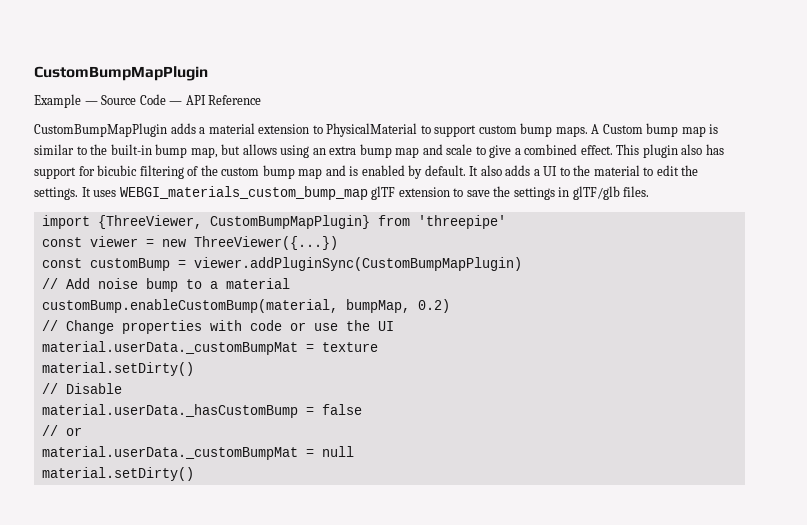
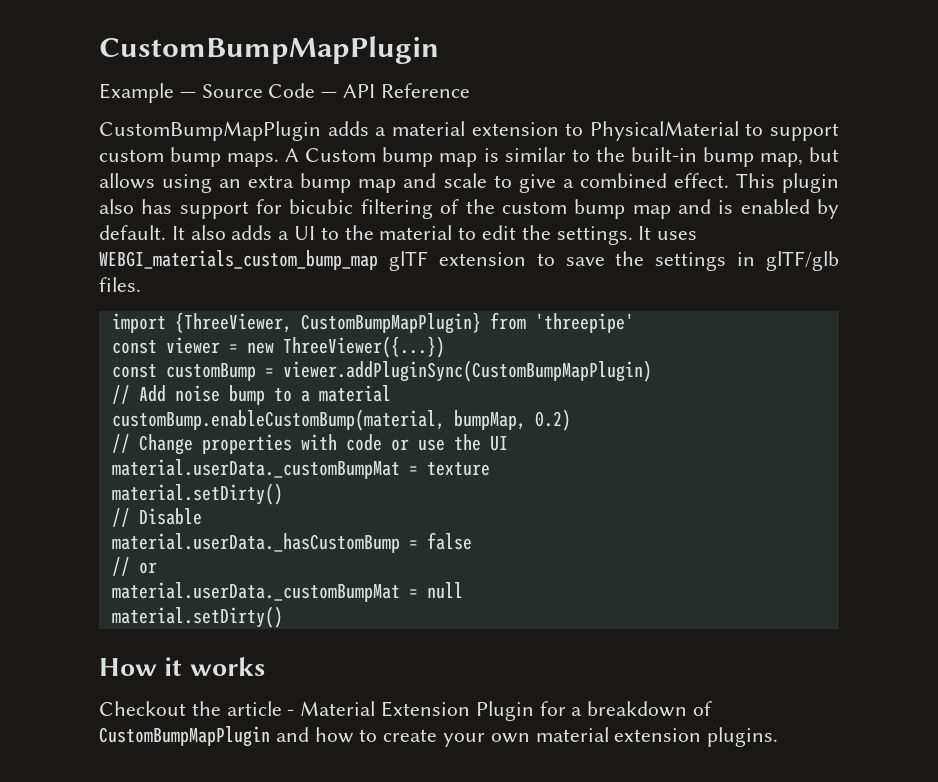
(194, 474) none -> [99,657,265,676] [99,701,713,721] [99,726,779,747] // How it works // Checkout the article - Material Extension Plugin for a breakdown of CustomBumpMapPlugin and how to create your own material extension plugins.

